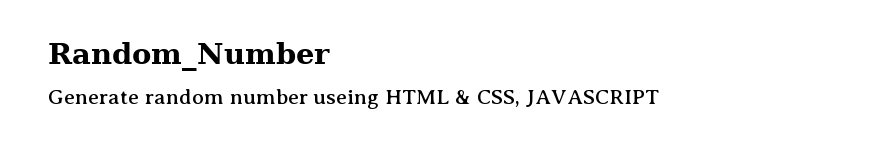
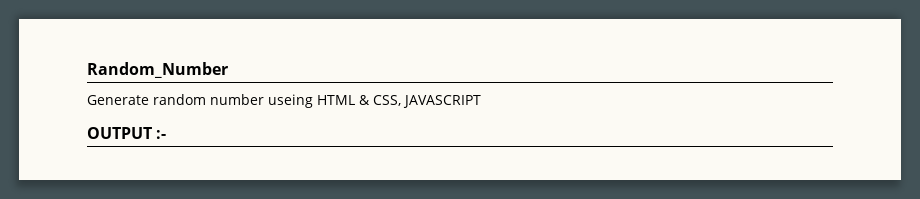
(659, 98) none -> [87,127,167,139] // OUTPUT :-

